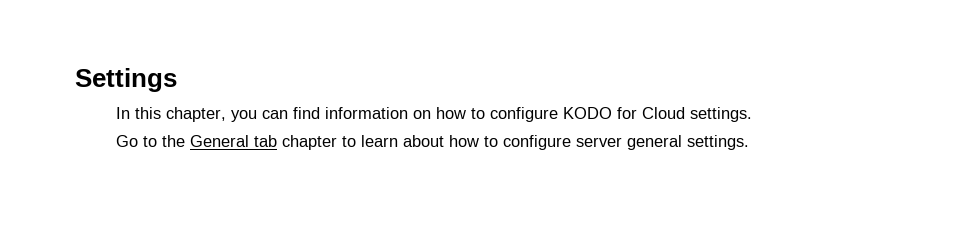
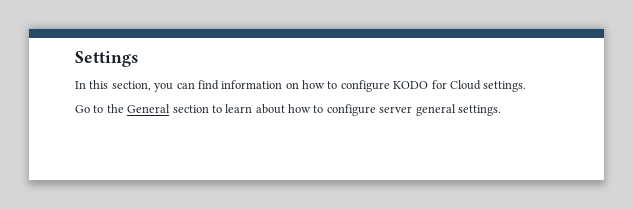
[165,107,226,122] chapter, -> [111,81,151,91] section,
[253,135,337,150] tab chapter -> [172,105,209,113] section

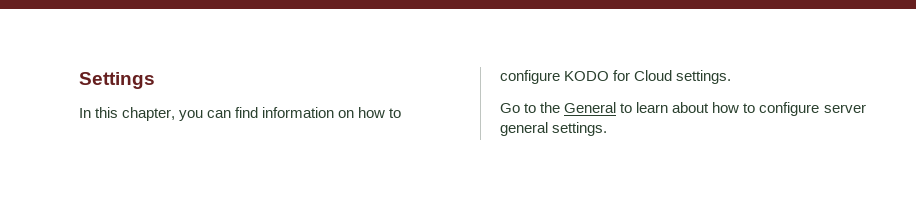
[111,81,151,91] section, -> [122,107,176,121] chapter,
[172,105,209,113] section -> (617, 107) none

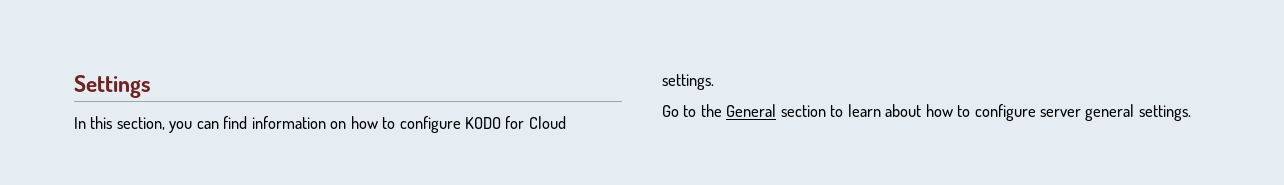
[122,107,176,121] chapter, -> [116,117,165,130] section,
(617, 107) none -> [780,105,826,117] section

